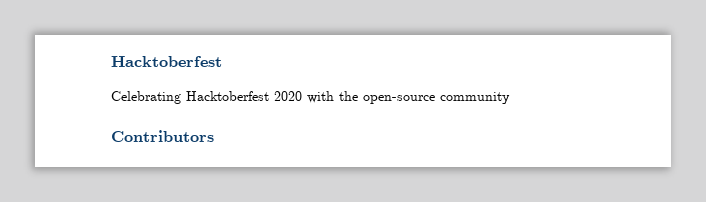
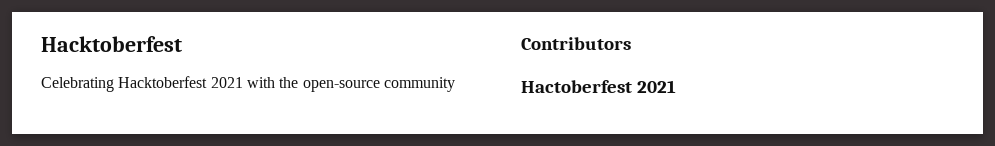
[274,91,302,101] 2020 -> [210,77,243,88] 2021
(214, 136) none -> [521,80,677,93] // Hactoberfest 2021

